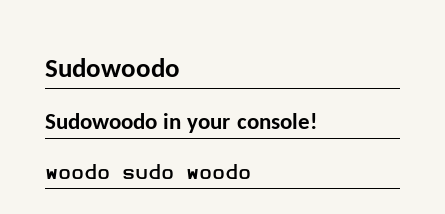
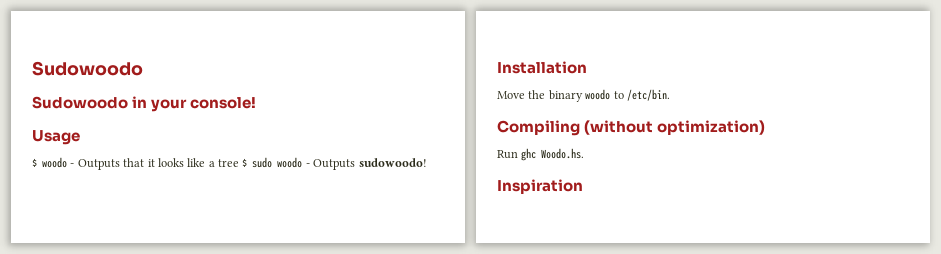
[45,164,251,179] woodo sudo woodo -> [32,130,80,145] [32,157,427,170] [497,61,587,74] [497,89,670,102] [497,120,766,136] [497,148,585,161] [497,179,583,194] Usage // $ woodo - Outputs that it looks like a tree $ sudo woodo - Outputs sudowoodo! // Installation // Move the binary woodo to /etc/bin. // Compiling (without optimization) // Run ghc Woodo.hs. // Inspiration

